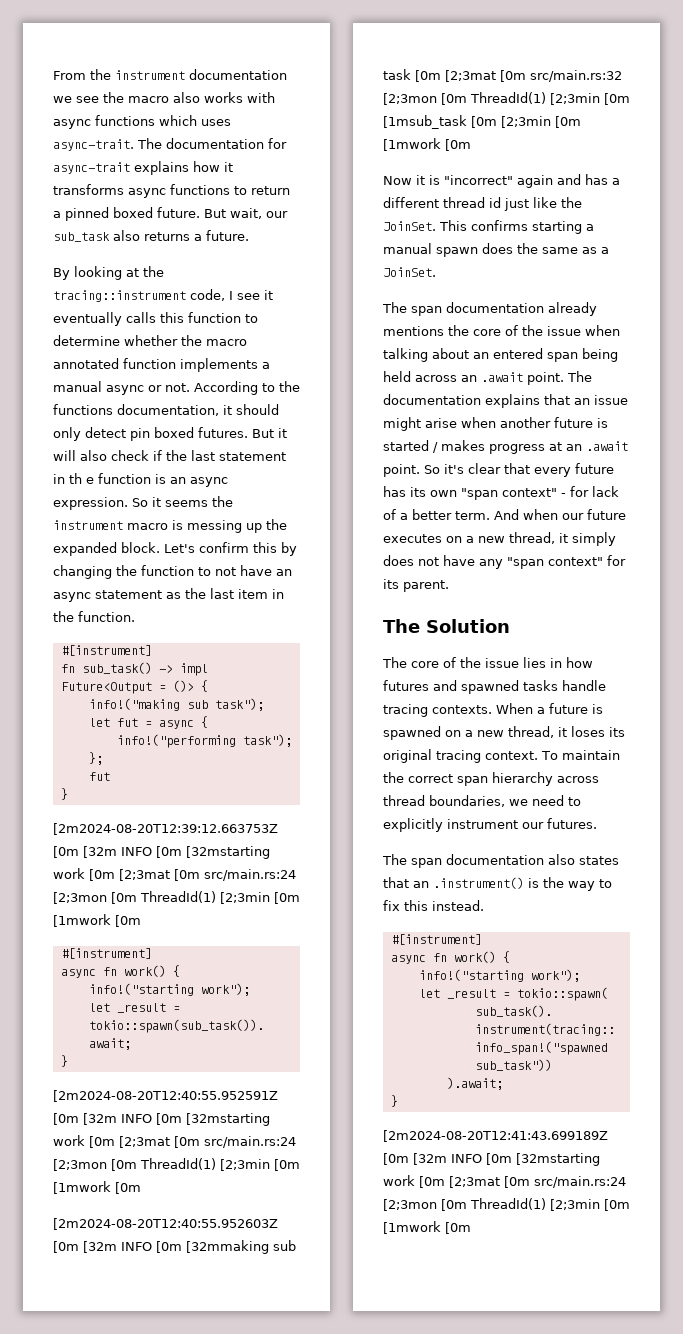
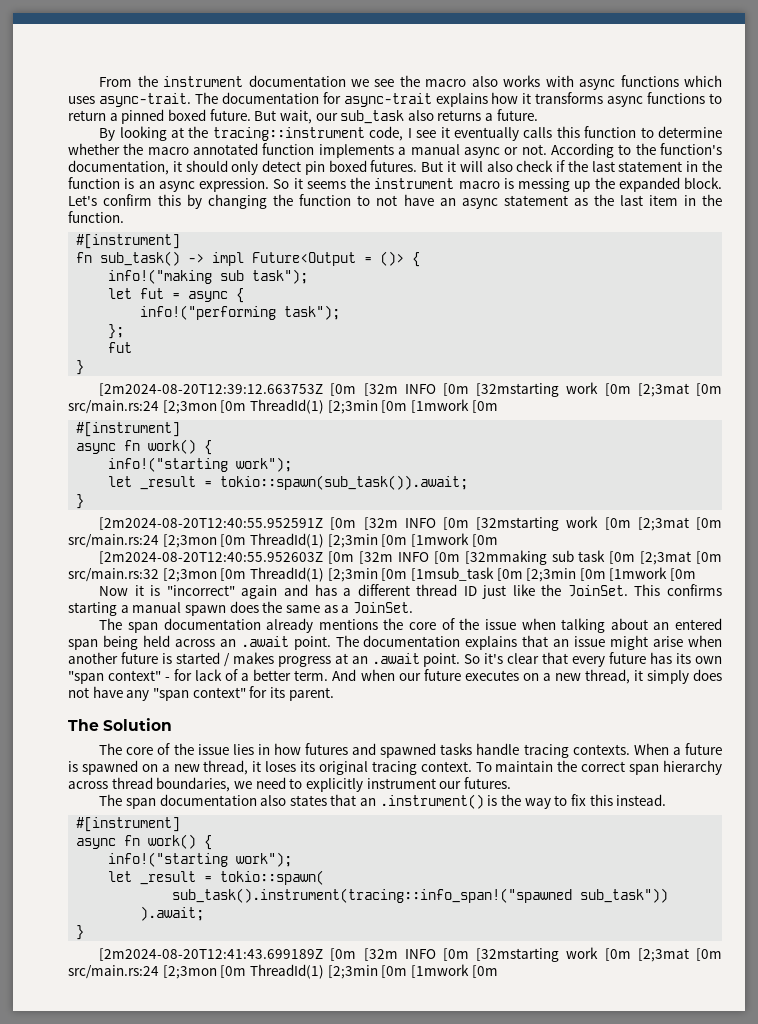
[53,404,113,415] functions -> [660,143,722,155] function's
[69,473,94,484] th e -> [702,160,723,172] the
[489,197,501,208] id -> [463,586,477,596] ID

